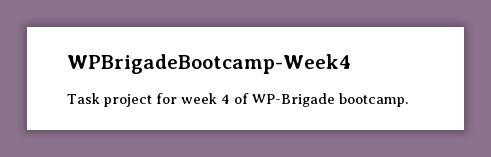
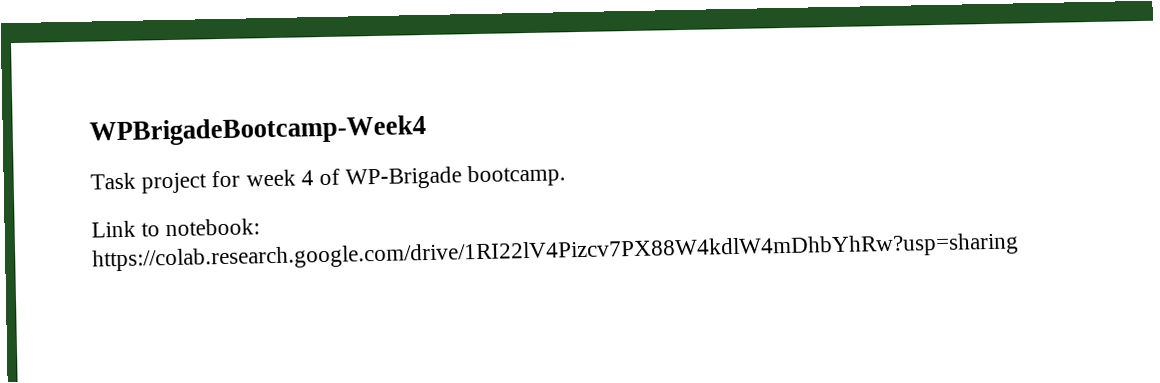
(408, 100) none -> [91,218,261,238] [92,232,1019,272] // Link to notebook: https://colab.research.google.com/drive/1RI22lV4Pizcv7PX88W4kdlW4mDhbYhRw?usp=sharing

